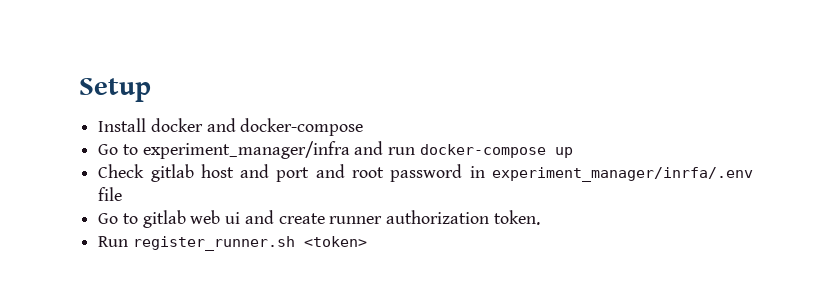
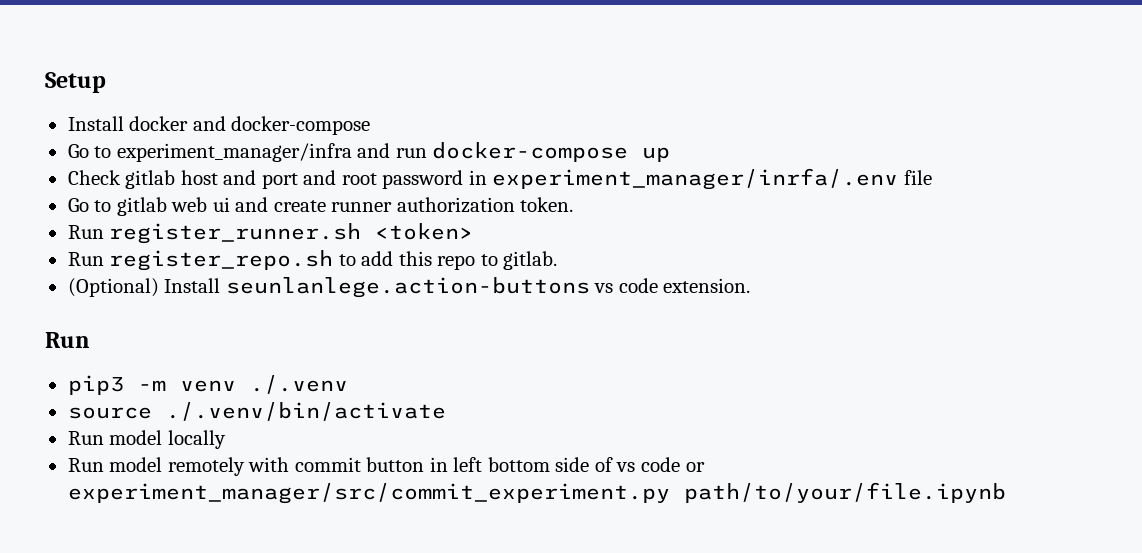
(367, 241) none -> [67,250,558,271] [67,277,751,298] [45,332,90,348] [67,375,348,395] [67,402,446,421] [67,430,226,449] [67,457,705,476] [67,482,1006,504] // Run register_repo.sh to add this repo to gitlab. // (Optional) Install seunlanlege.action-buttons vs code extension. // Run // pip3 -m venv ./.venv // source ./.venv/bin/activate // Run model locally // Run model remotely with commit button in left bottom side of vs code or experiment_manager/src/commit_experiment.py path/to/your/file.ipynb

